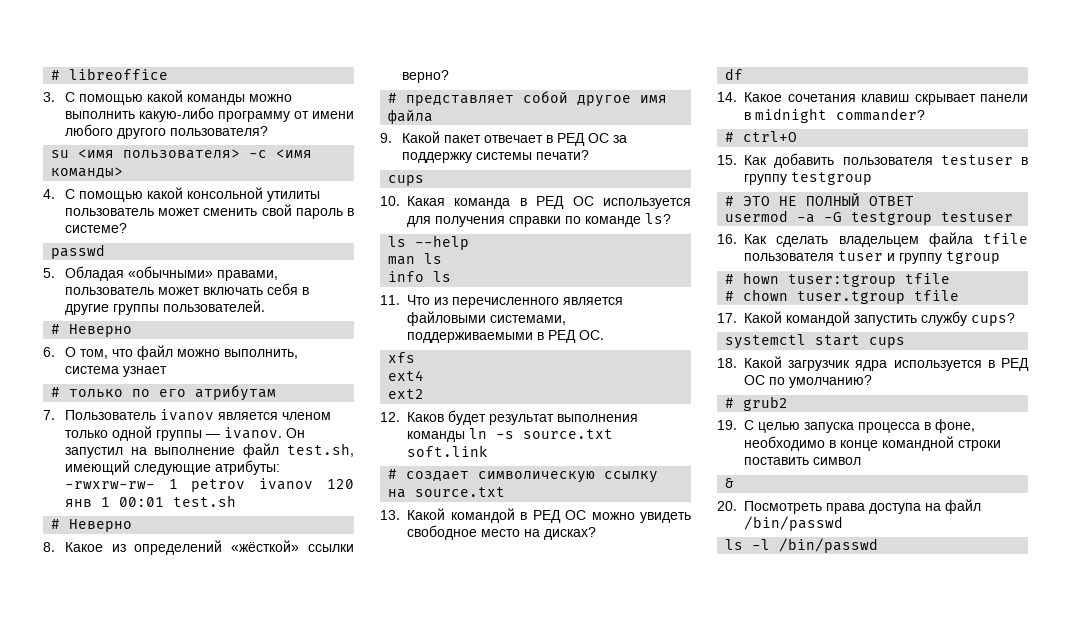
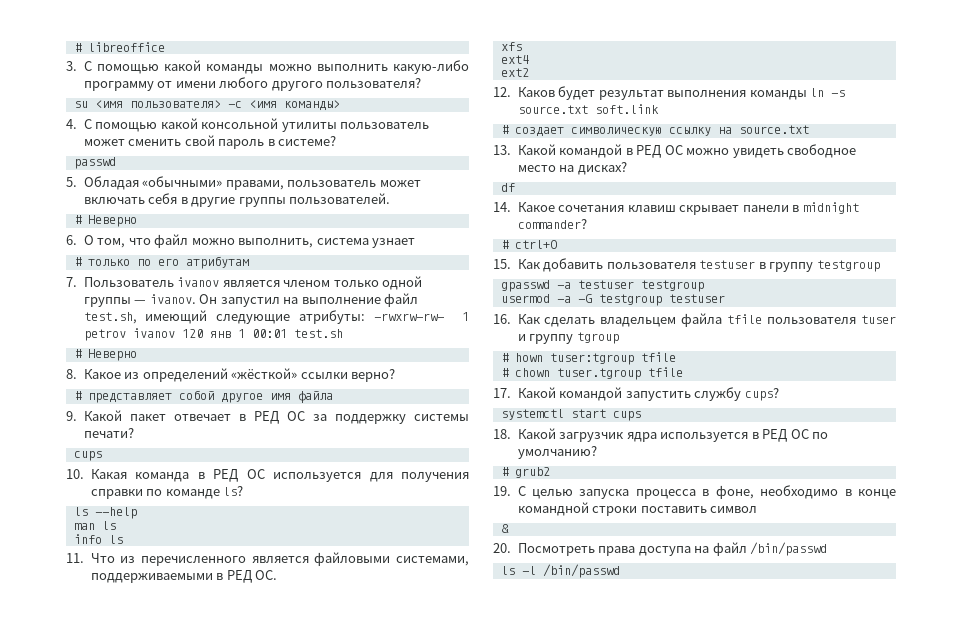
[725,193,915,207] # ЭТО НЕ ПОЛНЫЙ ОТВЕТ -> [500,280,704,292] gpasswd -a testuser testgroup

